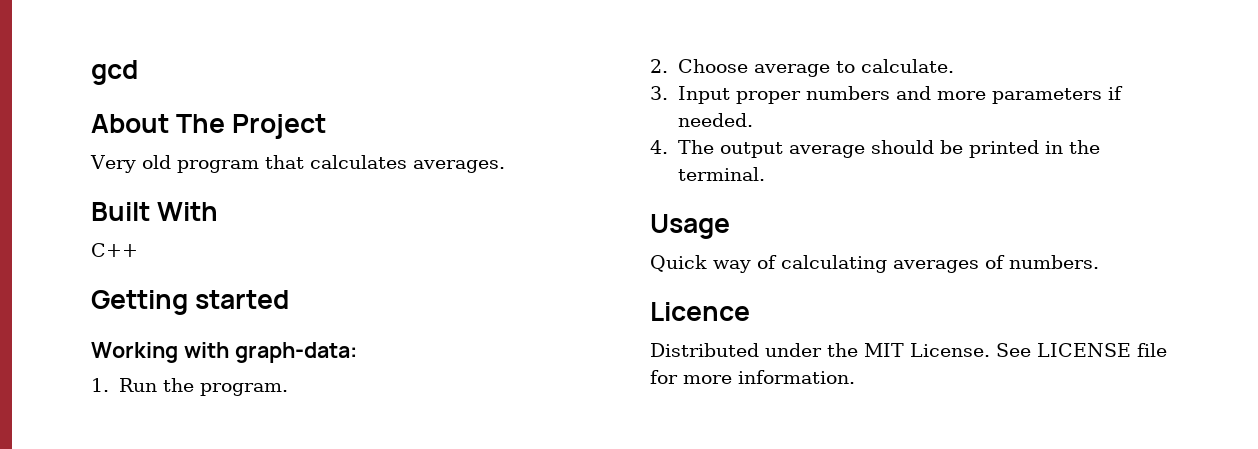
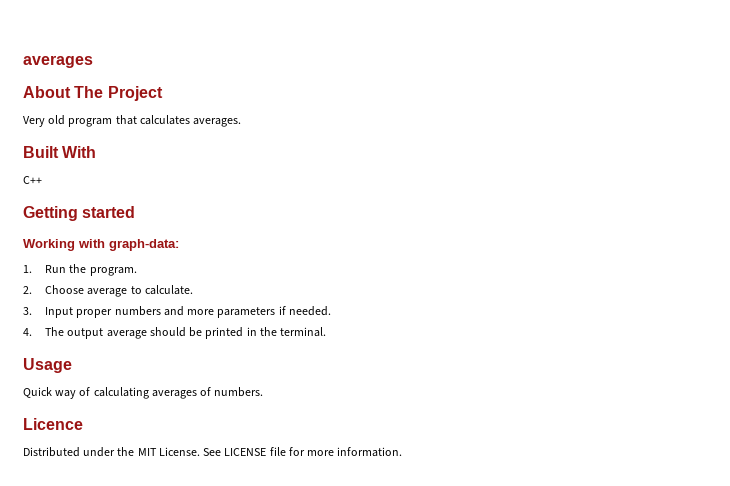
[91,60,138,85] gcd -> [23,55,93,68] averages

